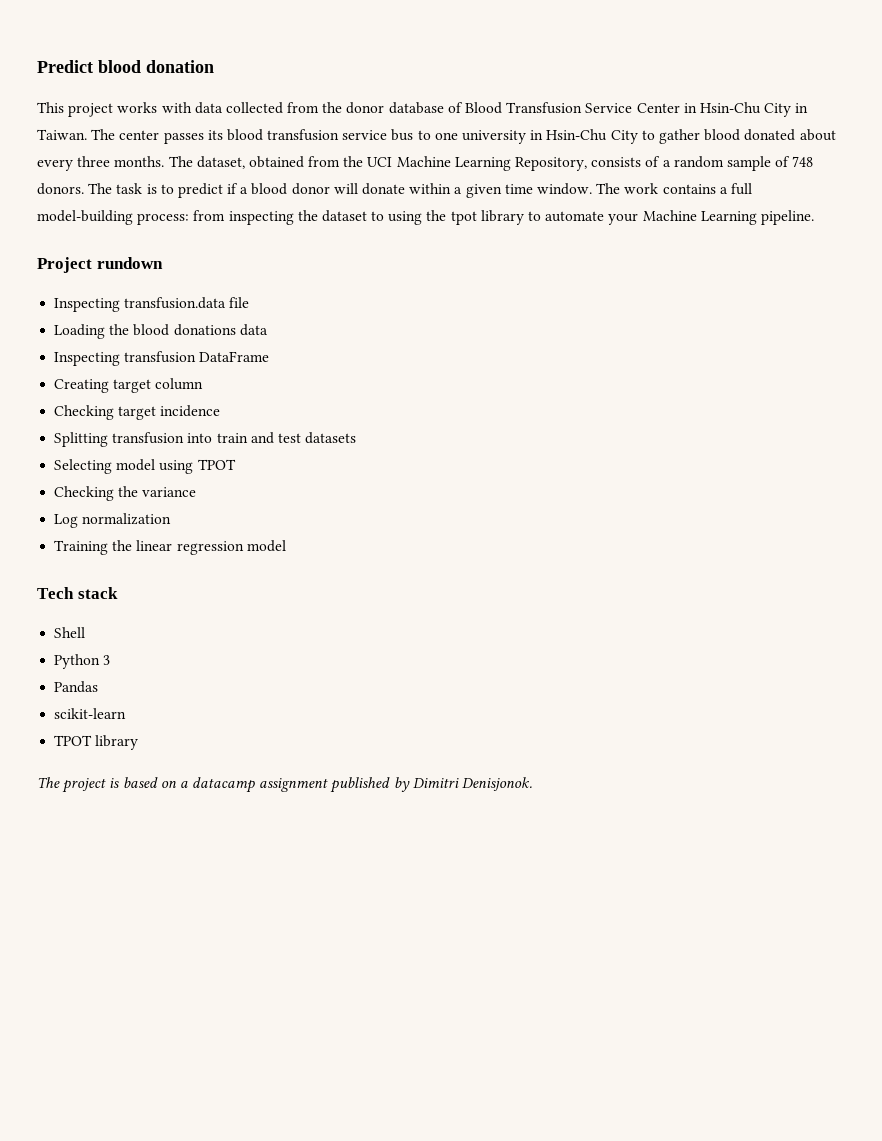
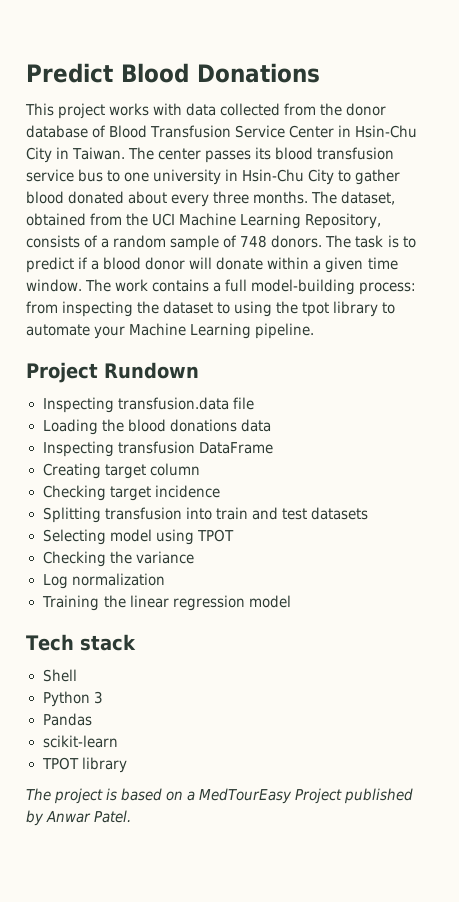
[98,60,214,73] blood donation -> [121,63,320,83] Blood Donations
[96,257,163,269] rundown -> [104,362,199,379] Rundown
[192,777,533,793] datacamp assignment published by Dimitri Denisjonok. -> [199,788,414,804] [26,810,132,826] MedTourEasy Project published by Anwar Patel.

